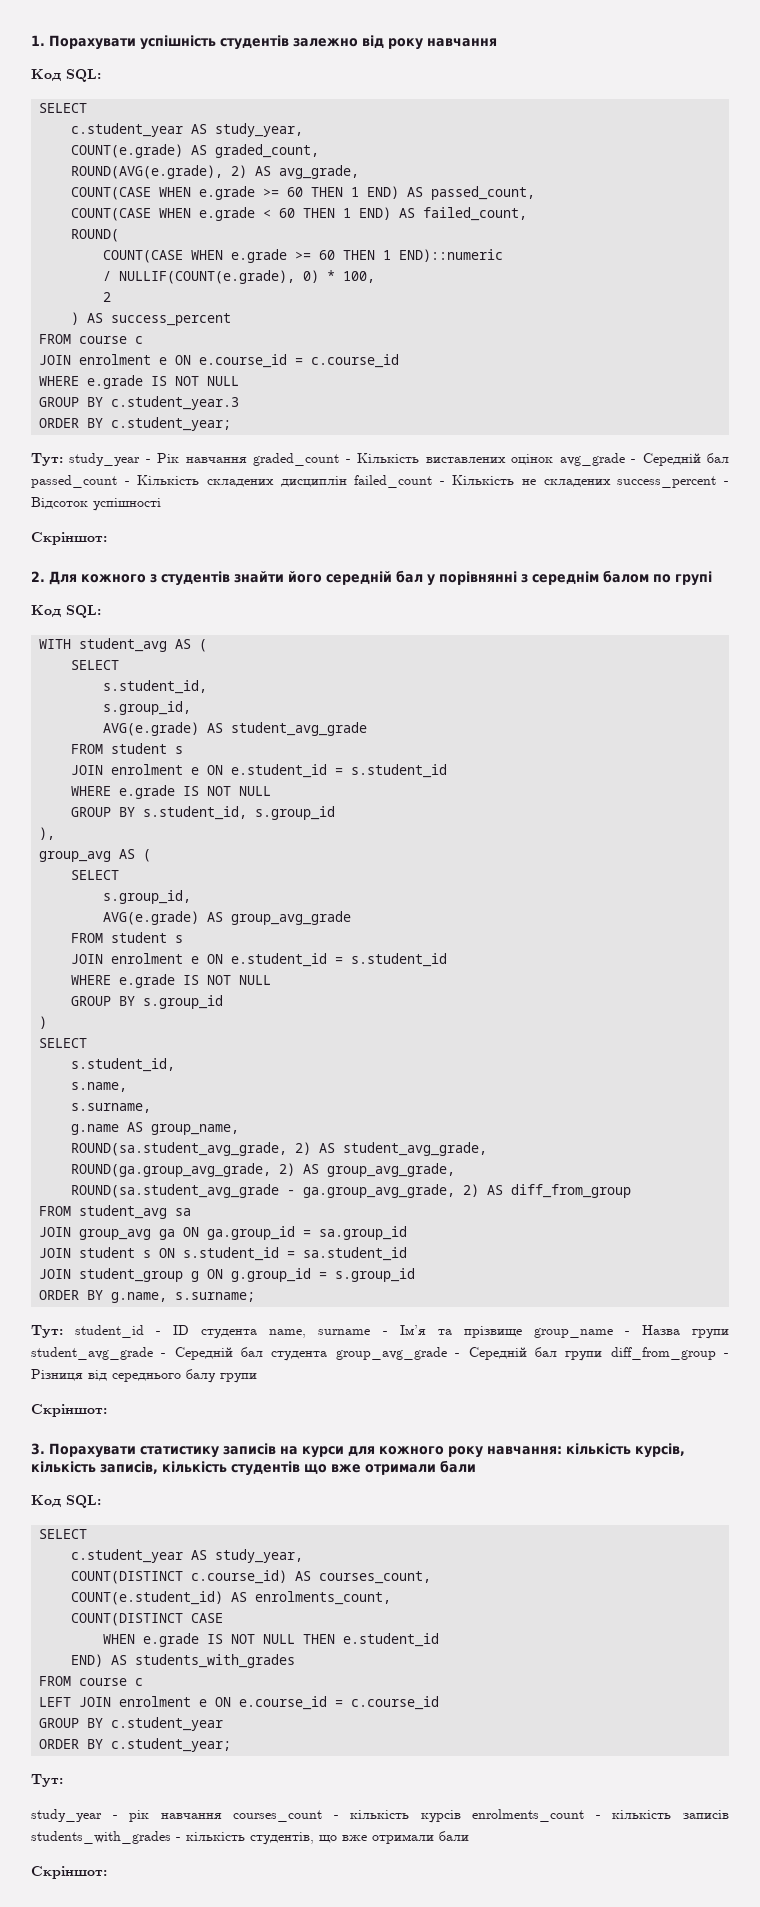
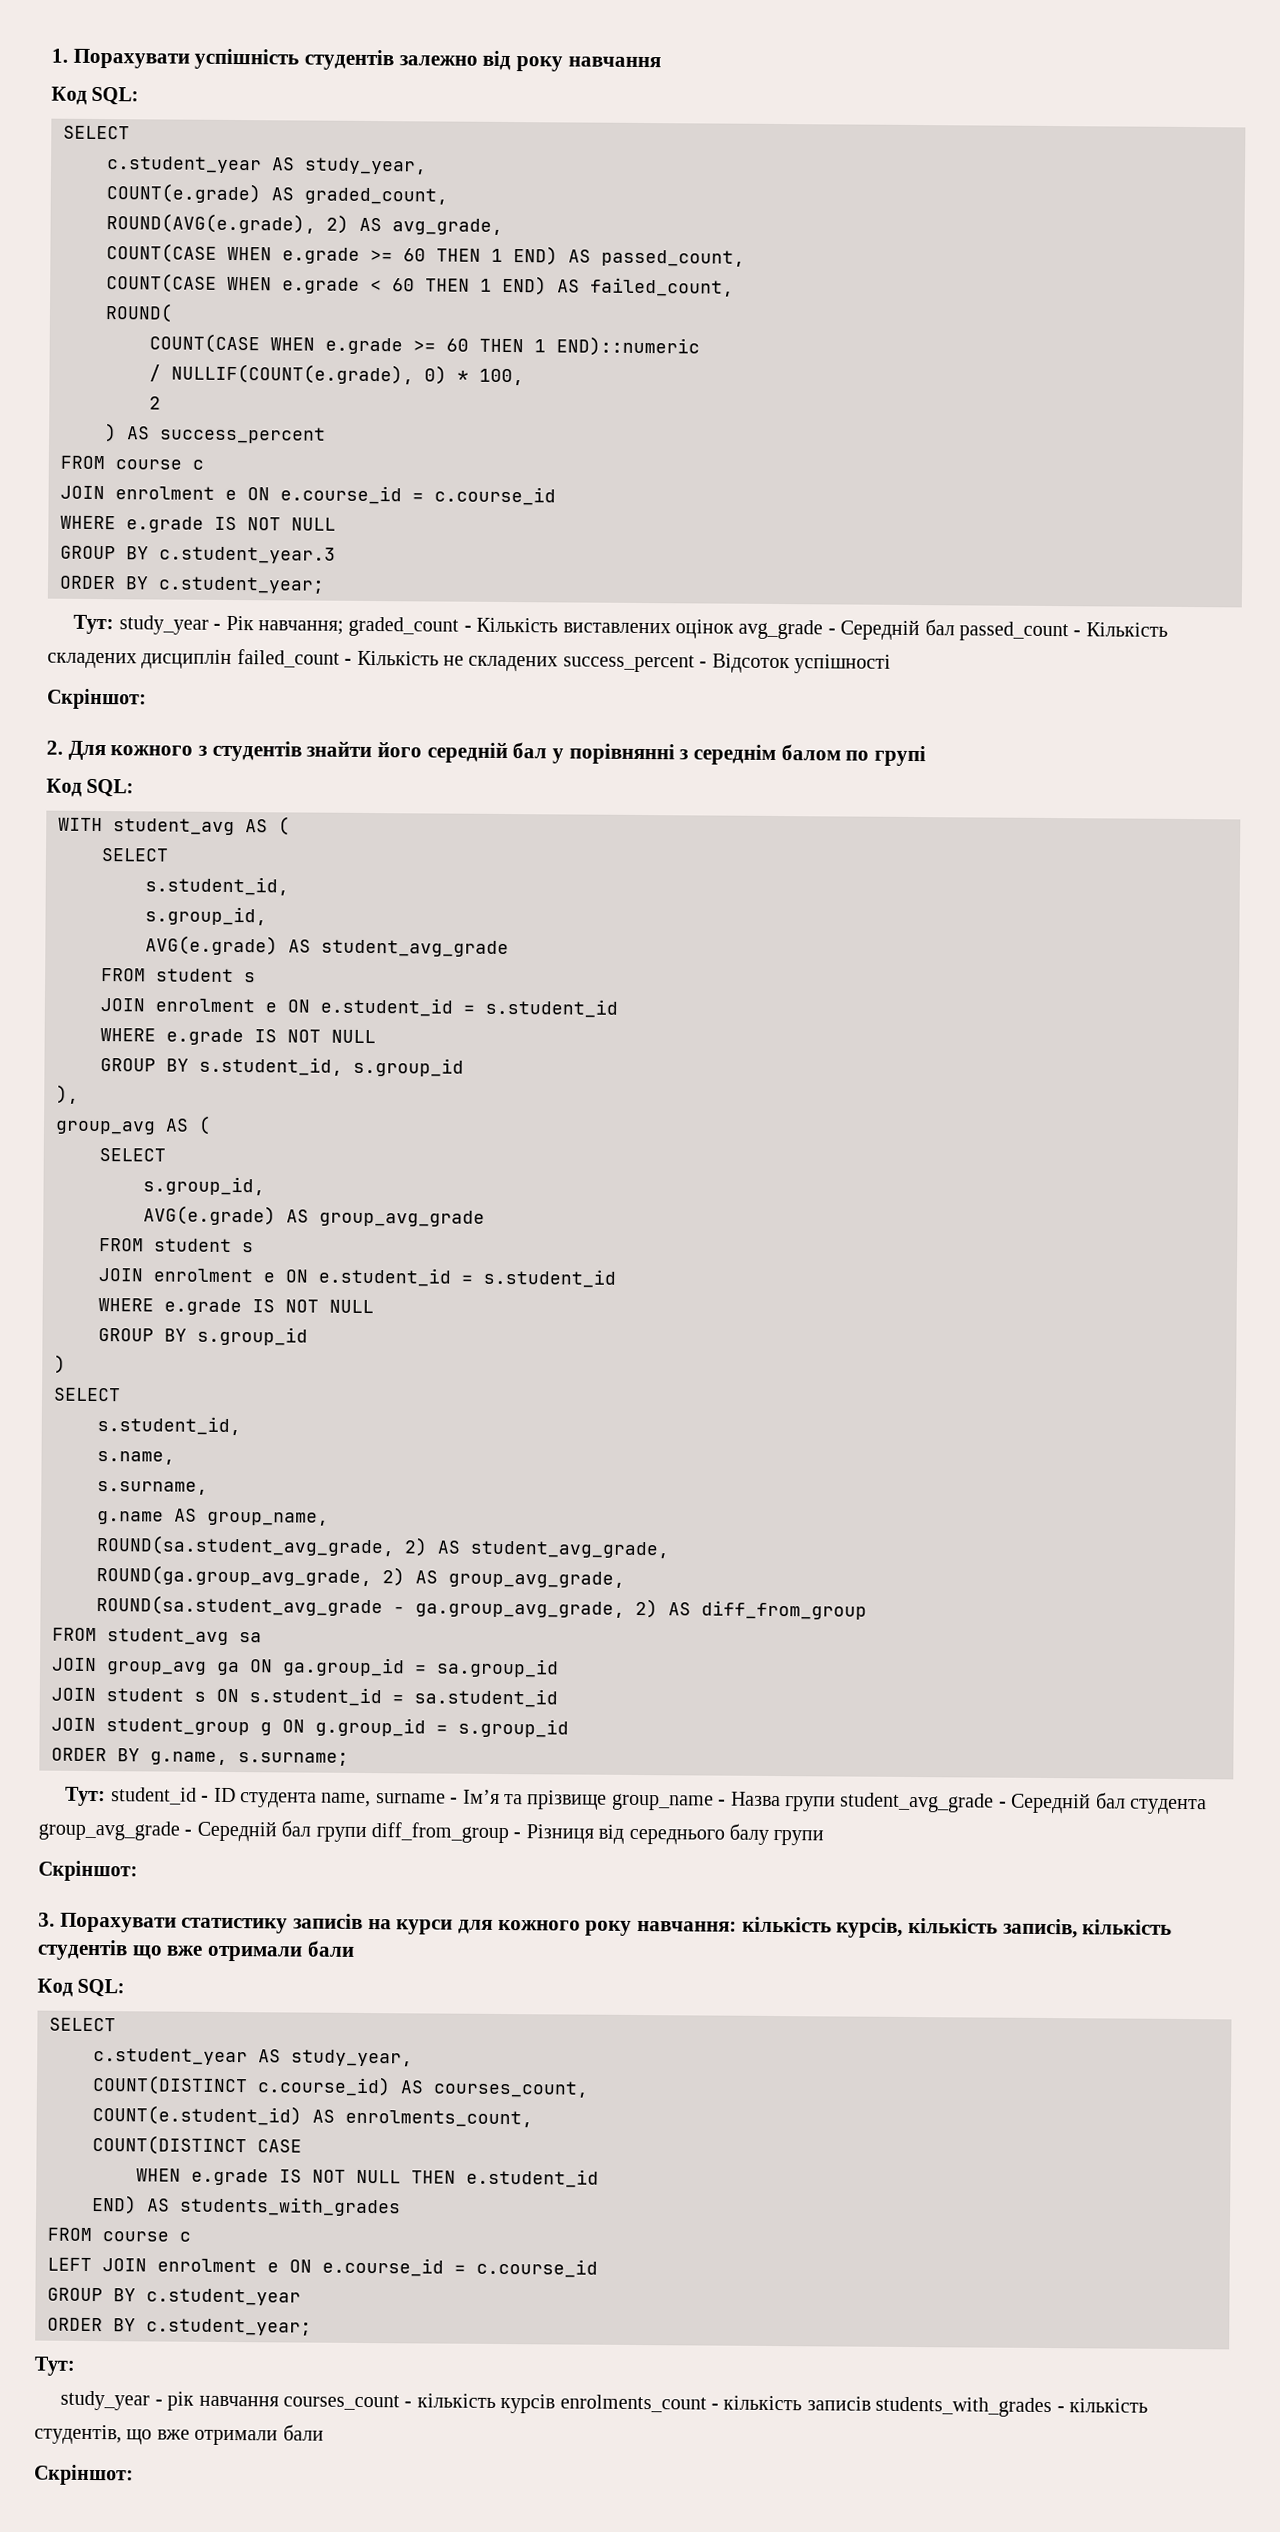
[185,457,247,463] навчання -> [258,620,345,635] навчання;

